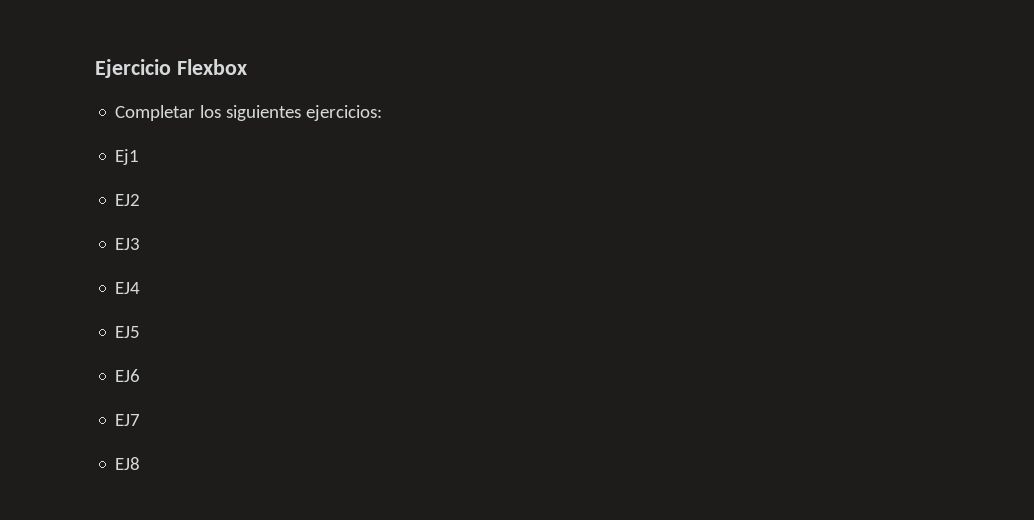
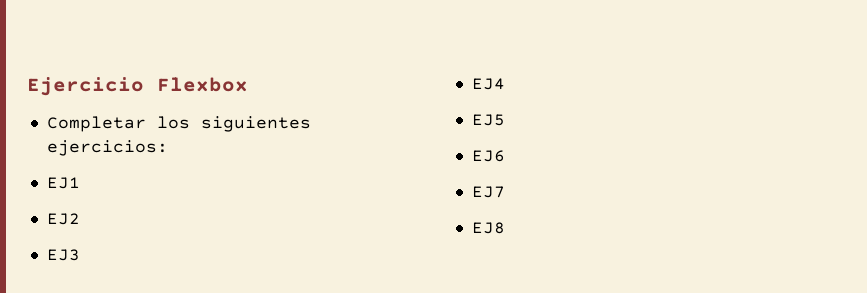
[115,149,140,165] Ej1 -> [46,177,80,189] EJ1

